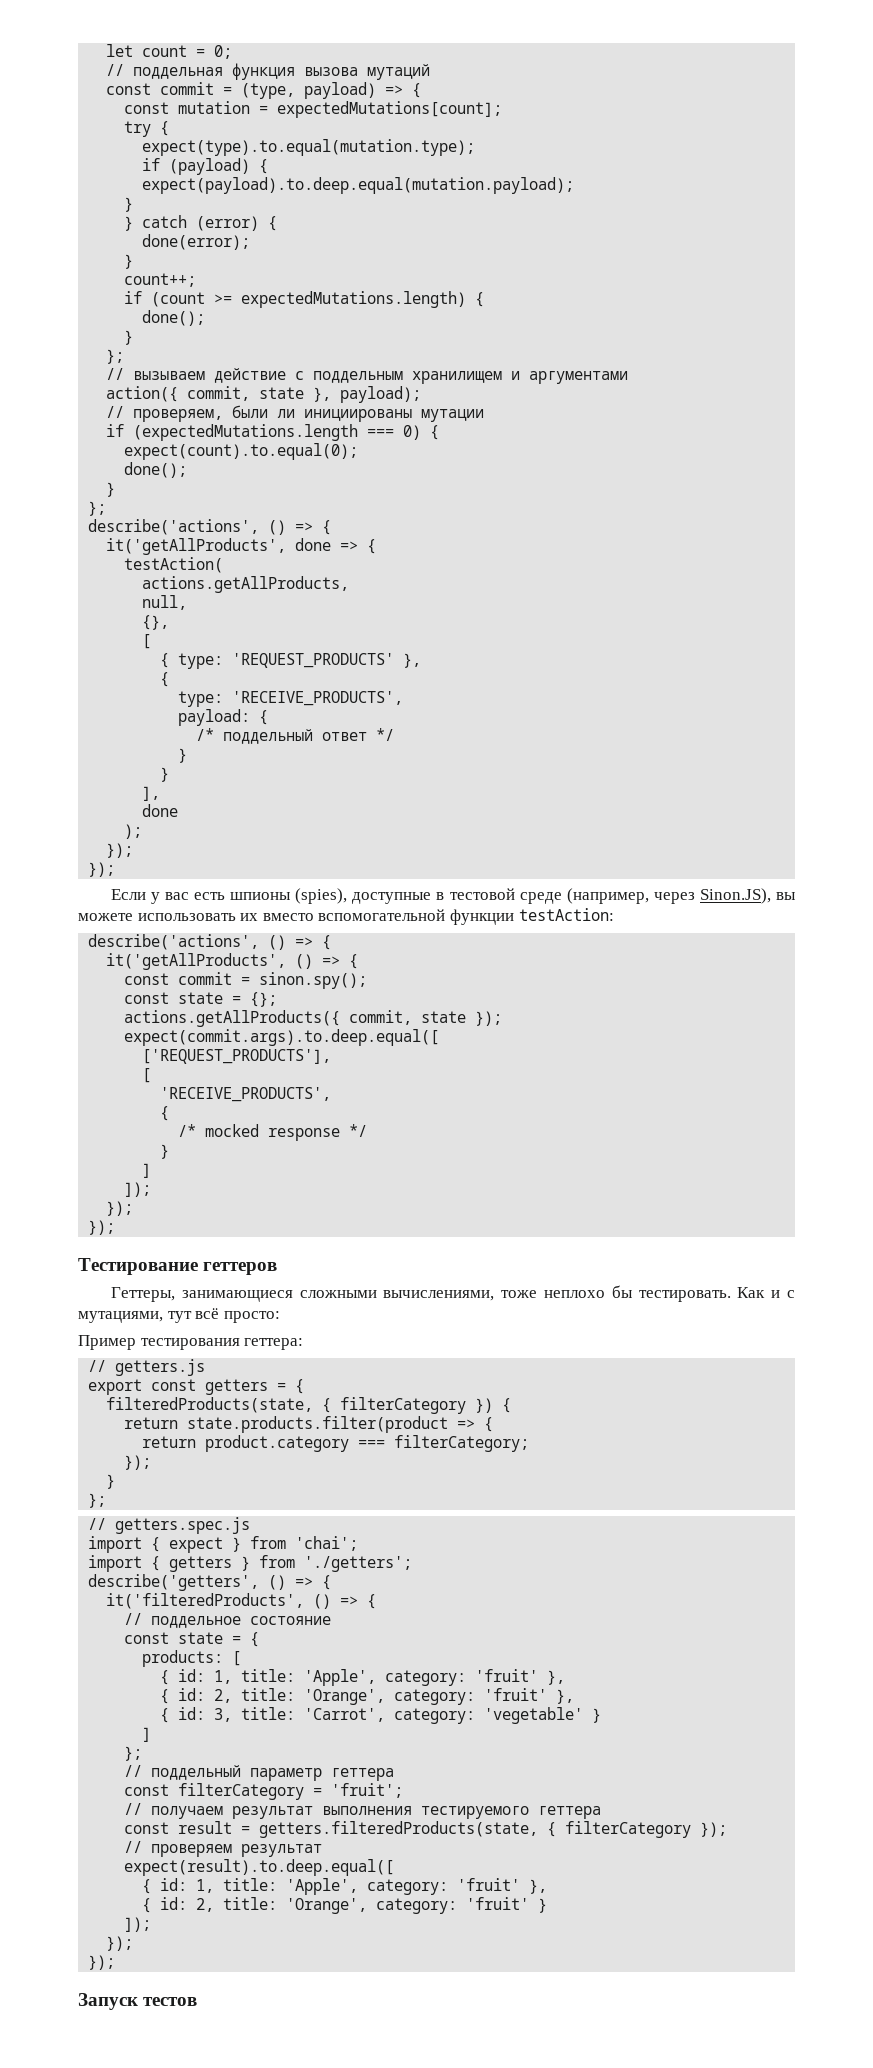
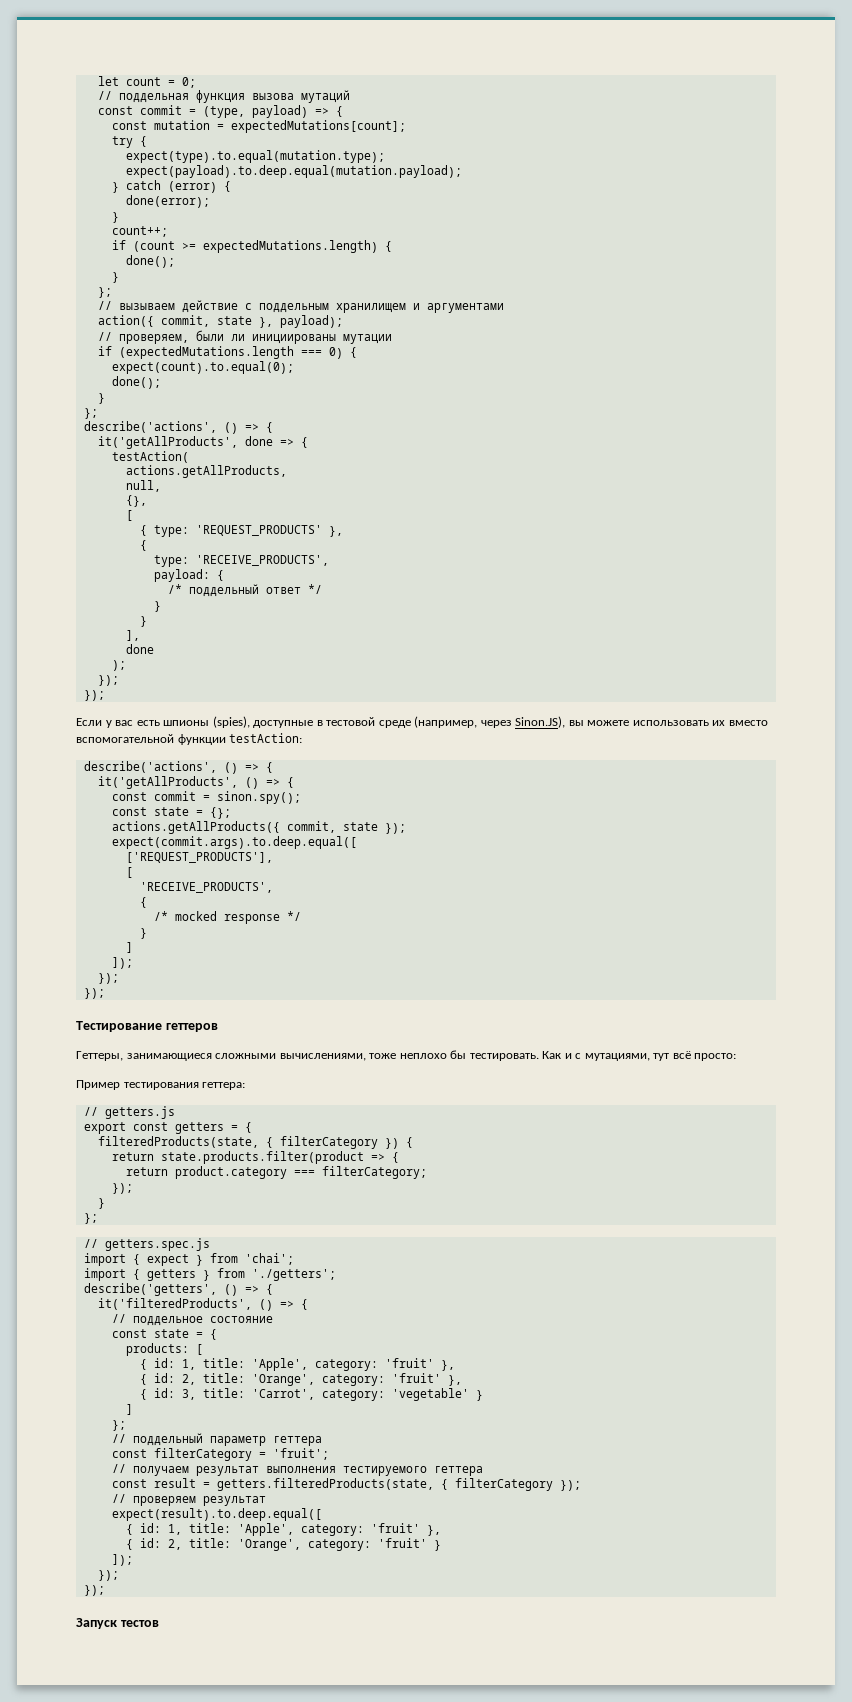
[142,158,269,175] // if (payload) { -> (385, 156) none
[124,216,134,231] // } -> (119, 187) none

